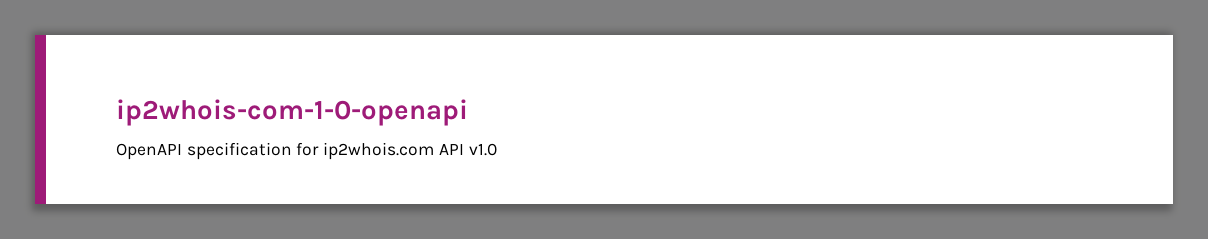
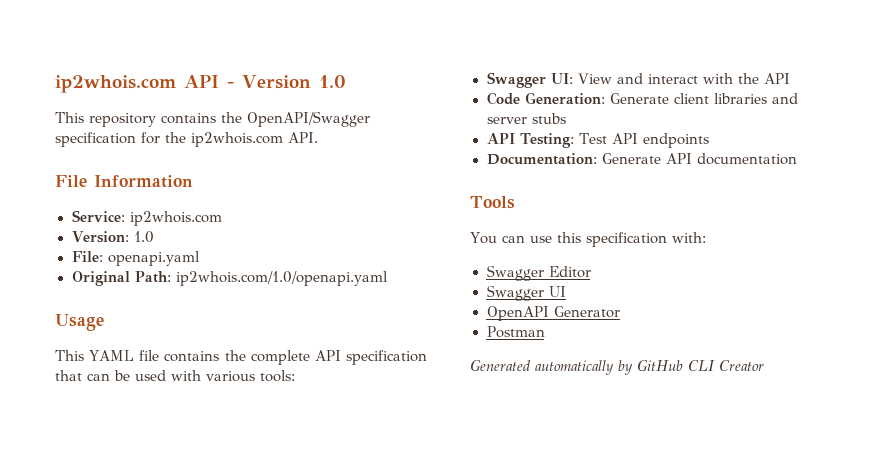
[116,99,468,126] [116,142,497,160] ip2whois-com-1-0-openapi // OpenAPI specification for ip2whois.com API v1.0 -> [55,75,346,93] [55,111,370,127] [55,132,318,147] [55,175,193,188] [71,210,222,226] [71,231,155,243] [71,251,200,266] [71,271,388,286] [55,314,104,331] [55,350,427,365] [55,370,295,382] [486,72,790,88] [486,92,798,105] [486,113,566,124] [486,133,710,148] [486,153,797,165] [470,196,515,209] [470,232,706,247] [486,265,591,281] [486,285,566,301] [486,306,620,321] [486,326,545,338] [470,360,764,375] ip2whois.com API - Version 1.0 // This repository contains the OpenAPI/Swagger specification for the ip2whois.com API. // File Information // Service: ip2whois.com // Version: 1.0 // File: openapi.yaml // Original Path: ip2whois.com/1.0/openapi.yaml // Usage // This YAML file contains the complete API specification that can be used with various tools: // Swagger UI: View and interact with the API // Code Generation: Generate client libraries and server stubs // API Testing: Test API endpoints // Documentation: Generate API documentation // Tools // You can use this specification with: // Swagger Editor // Swagger UI // OpenAPI Generator // Postman // Generated automatically by GitHub CLI Creator

